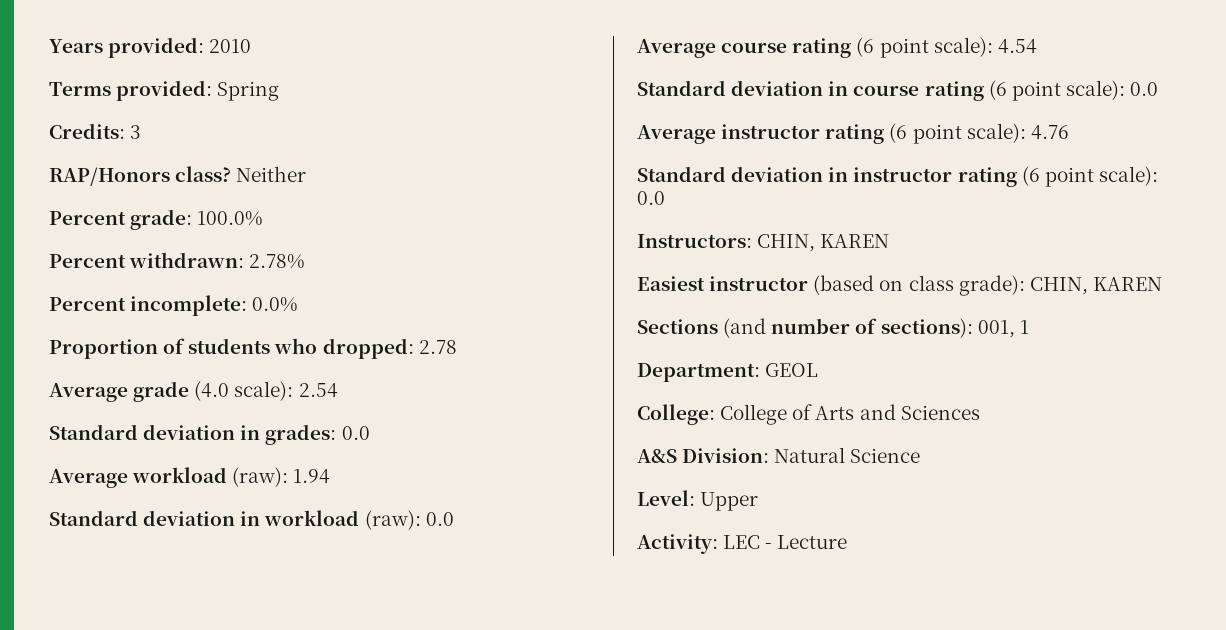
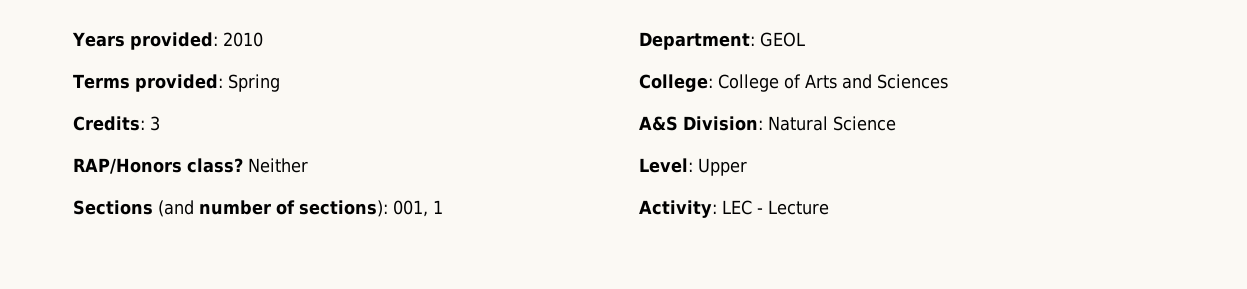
[49,209,264,230] [49,252,306,269] [49,295,299,316] [49,338,457,359] [49,381,338,402] [49,424,370,445] [49,467,331,488] [49,510,454,530] [637,37,1037,58] [637,80,1159,101] [637,123,1069,144] [637,166,1158,187] [637,191,665,205] [637,234,890,252] [637,275,1162,296] // Percent grade: 100.0% // Percent withdrawn: 2.78% // Percent incomplete: 0.0% // Proportion of students who dropped: 2.78 // Average grade (4.0 scale): 2.54 // Standard deviation in grades: 0.0 // Average workload (raw): 1.94 // Standard deviation in workload (raw): 0.0 // Average course rating (6 point scale): 4.54 // Standard deviation in course rating (6 point scale): 0.0 // Average instructor rating (6 point scale): 4.76 // Standard deviation in instructor rating (6 point scale): 0.0 // Instructors: CHIN, KAREN // Easiest instructor (based on class grade): CHIN, KAREN -> (308, 165) none

